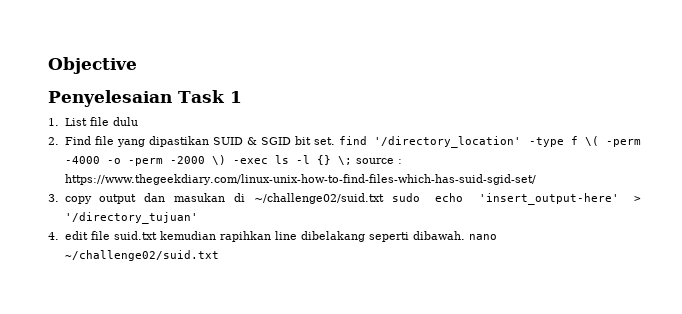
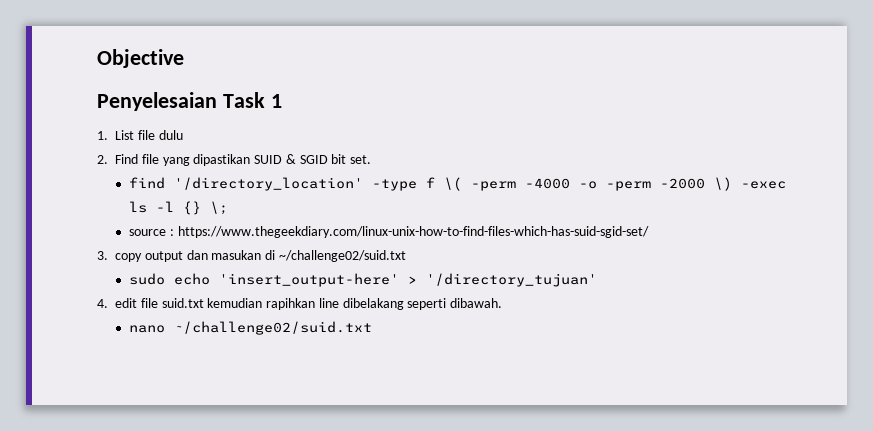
(336, 141) none -> (372, 159) //
(352, 160) none -> (229, 208) //
(384, 198) none -> (406, 256) //
(465, 235) none -> (503, 303) //

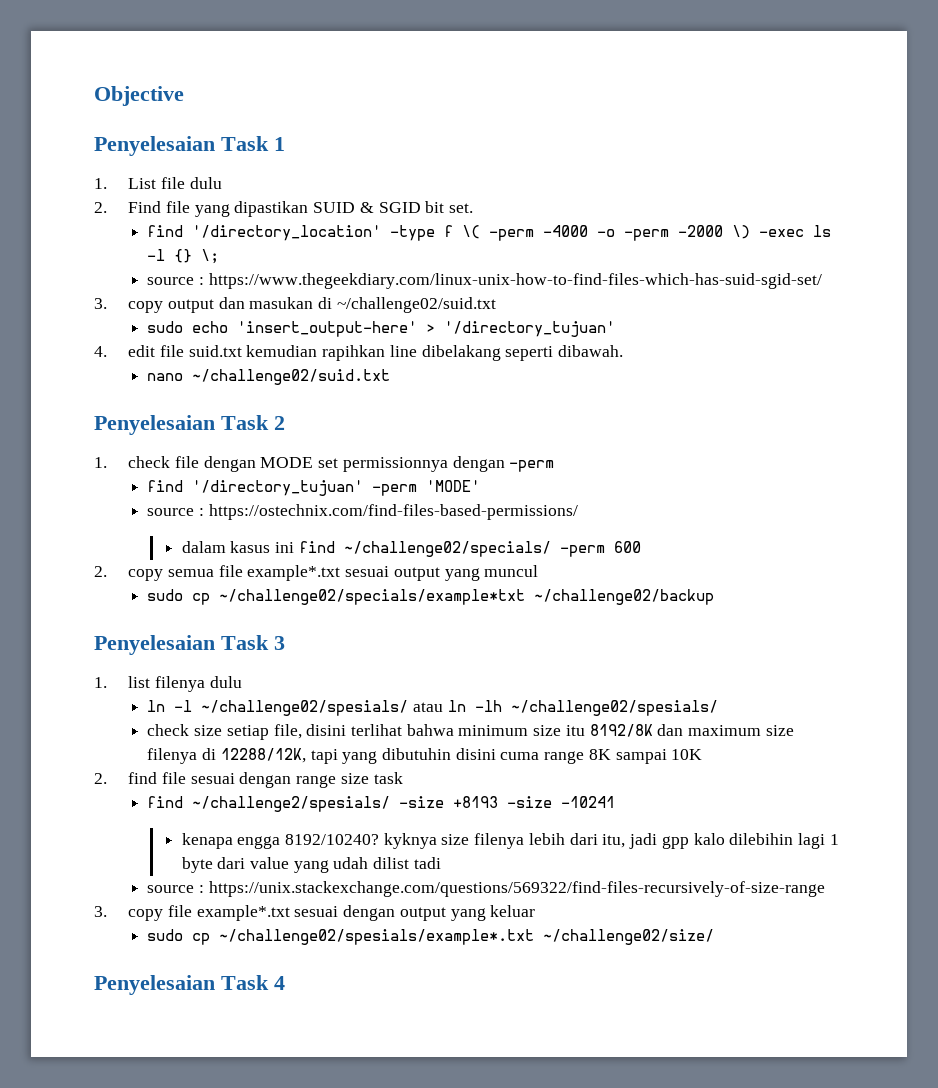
(373, 328) none -> [94,415,285,435] [94,456,555,472] [147,480,481,496] [147,504,578,520] [181,541,641,557] [94,565,539,581] [147,589,715,605] [94,635,285,655] [94,676,242,692] [147,700,718,716] [147,724,794,740] [147,748,703,764] [94,772,403,788] [147,796,616,812] [181,833,839,849] [181,857,441,873] [147,881,825,897] [94,905,536,921] [147,929,715,945] [94,975,285,995] // Penyelesaian Task 2 // 1. check file dengan MODE set permissionnya dengan -perm // find '/directory_tujuan' -perm 'MODE' // source : https://ostechnix.com/find-files-based-permissions/ // dalam kasus ini find ~/challenge02/specials/ -perm 600 // 2. copy semua file example*.txt sesuai output yang muncul // sudo cp ~/challenge02/specials/example*txt ~/challenge02/backup // Penyelesaian Task 3 // 1. list filenya dulu // ln -l ~/challenge02/spesials/ atau ln -lh ~/challenge02/spesials/ // check size setiap file, disini terlihat bahwa minimum size itu 8192/8K dan maximum size filenya di 12288/12K, tapi yang dibutuhin disini cuma range 8K sampai 10K // 2. find file sesuai dengan range size task // find ~/challenge2/spesials/ -size +8193 -size -10241 // kenapa engga 8192/10240? kyknya size filenya lebih dari itu, jadi gpp kalo dilebihin lagi 1 byte dari value yang udah dilist tadi // source : https://unix.stackexchange.com/questions/569322/find-files-recursively-of-size-range // 3. copy file example*.txt sesuai dengan output yang keluar // sudo cp ~/challenge02/spesials/example*.txt ~/challenge02/size/ // Penyelesaian Task 4

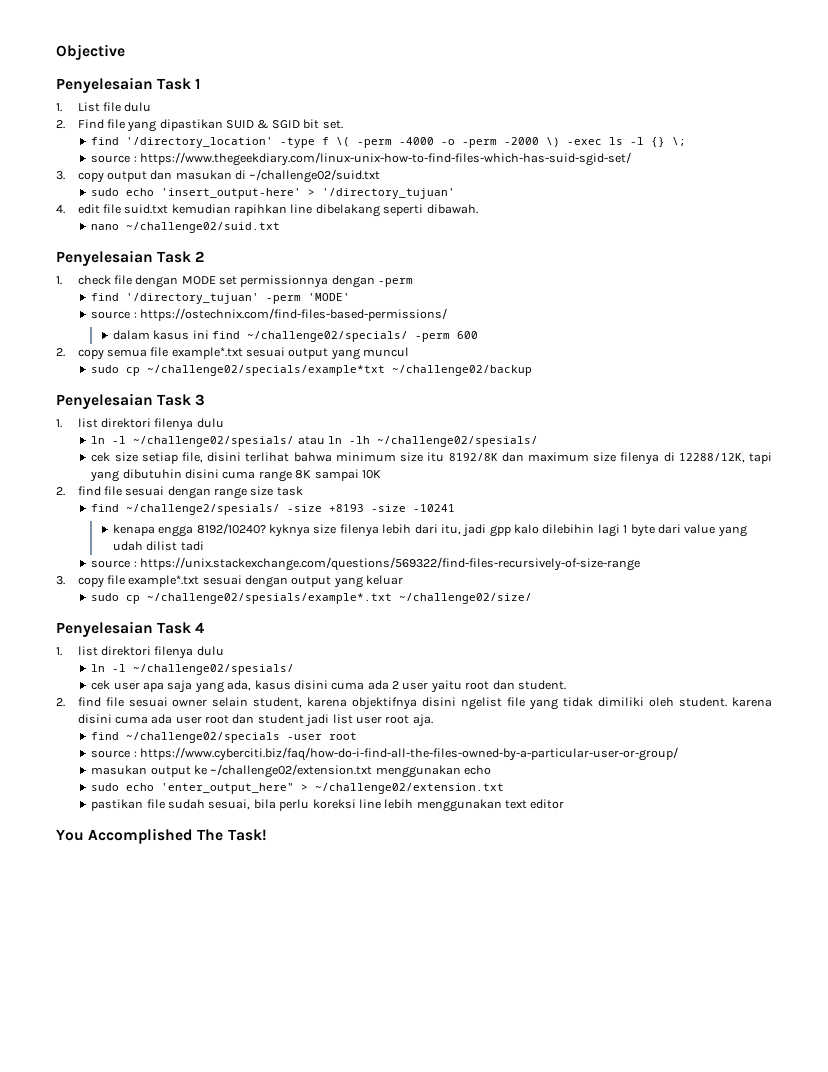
(151, 682) none -> [100,418,151,428] direktori
[147,724,190,736] check -> [91,452,111,462] cek
(285, 983) none -> [56,646,224,659] [91,664,295,675] [91,680,566,693] [56,697,773,710] [77,714,433,727] [91,732,358,743] [91,747,679,761] [91,764,492,778] [91,783,505,794] [91,799,565,812] [56,828,267,844] // 1. list direktori filenya dulu // ln -l ~/challenge02/spesials/ // cek user apa saja yang ada, kasus disini cuma ada 2 user yaitu root dan student. // 2. find file sesuai owner selain student, karena objektifnya disini ngelist file yang tidak dimiliki oleh student. karena disini cuma ada user root dan student jadi list user root aja. // find ~/challenge02/specials -user root // source : https://www.cyberciti.biz/faq/how-do-i-find-all-the-files-owned-by-a-particular-user-or-group/ // masukan output ke ~/challenge02/extension.txt menggunakan echo // sudo echo 'enter_output_here" > ~/challenge02/extension.txt // pastikan file sudah sesuai, bila perlu koreksi line lebih menggunakan text editor // You Accomplished The Task!

